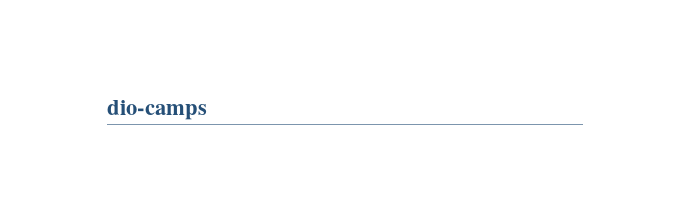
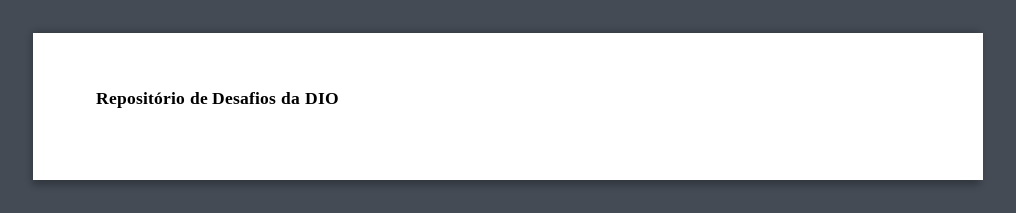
[107,100,207,120] dio-camps -> [96,92,339,108] Repositório de Desafios da DIO

